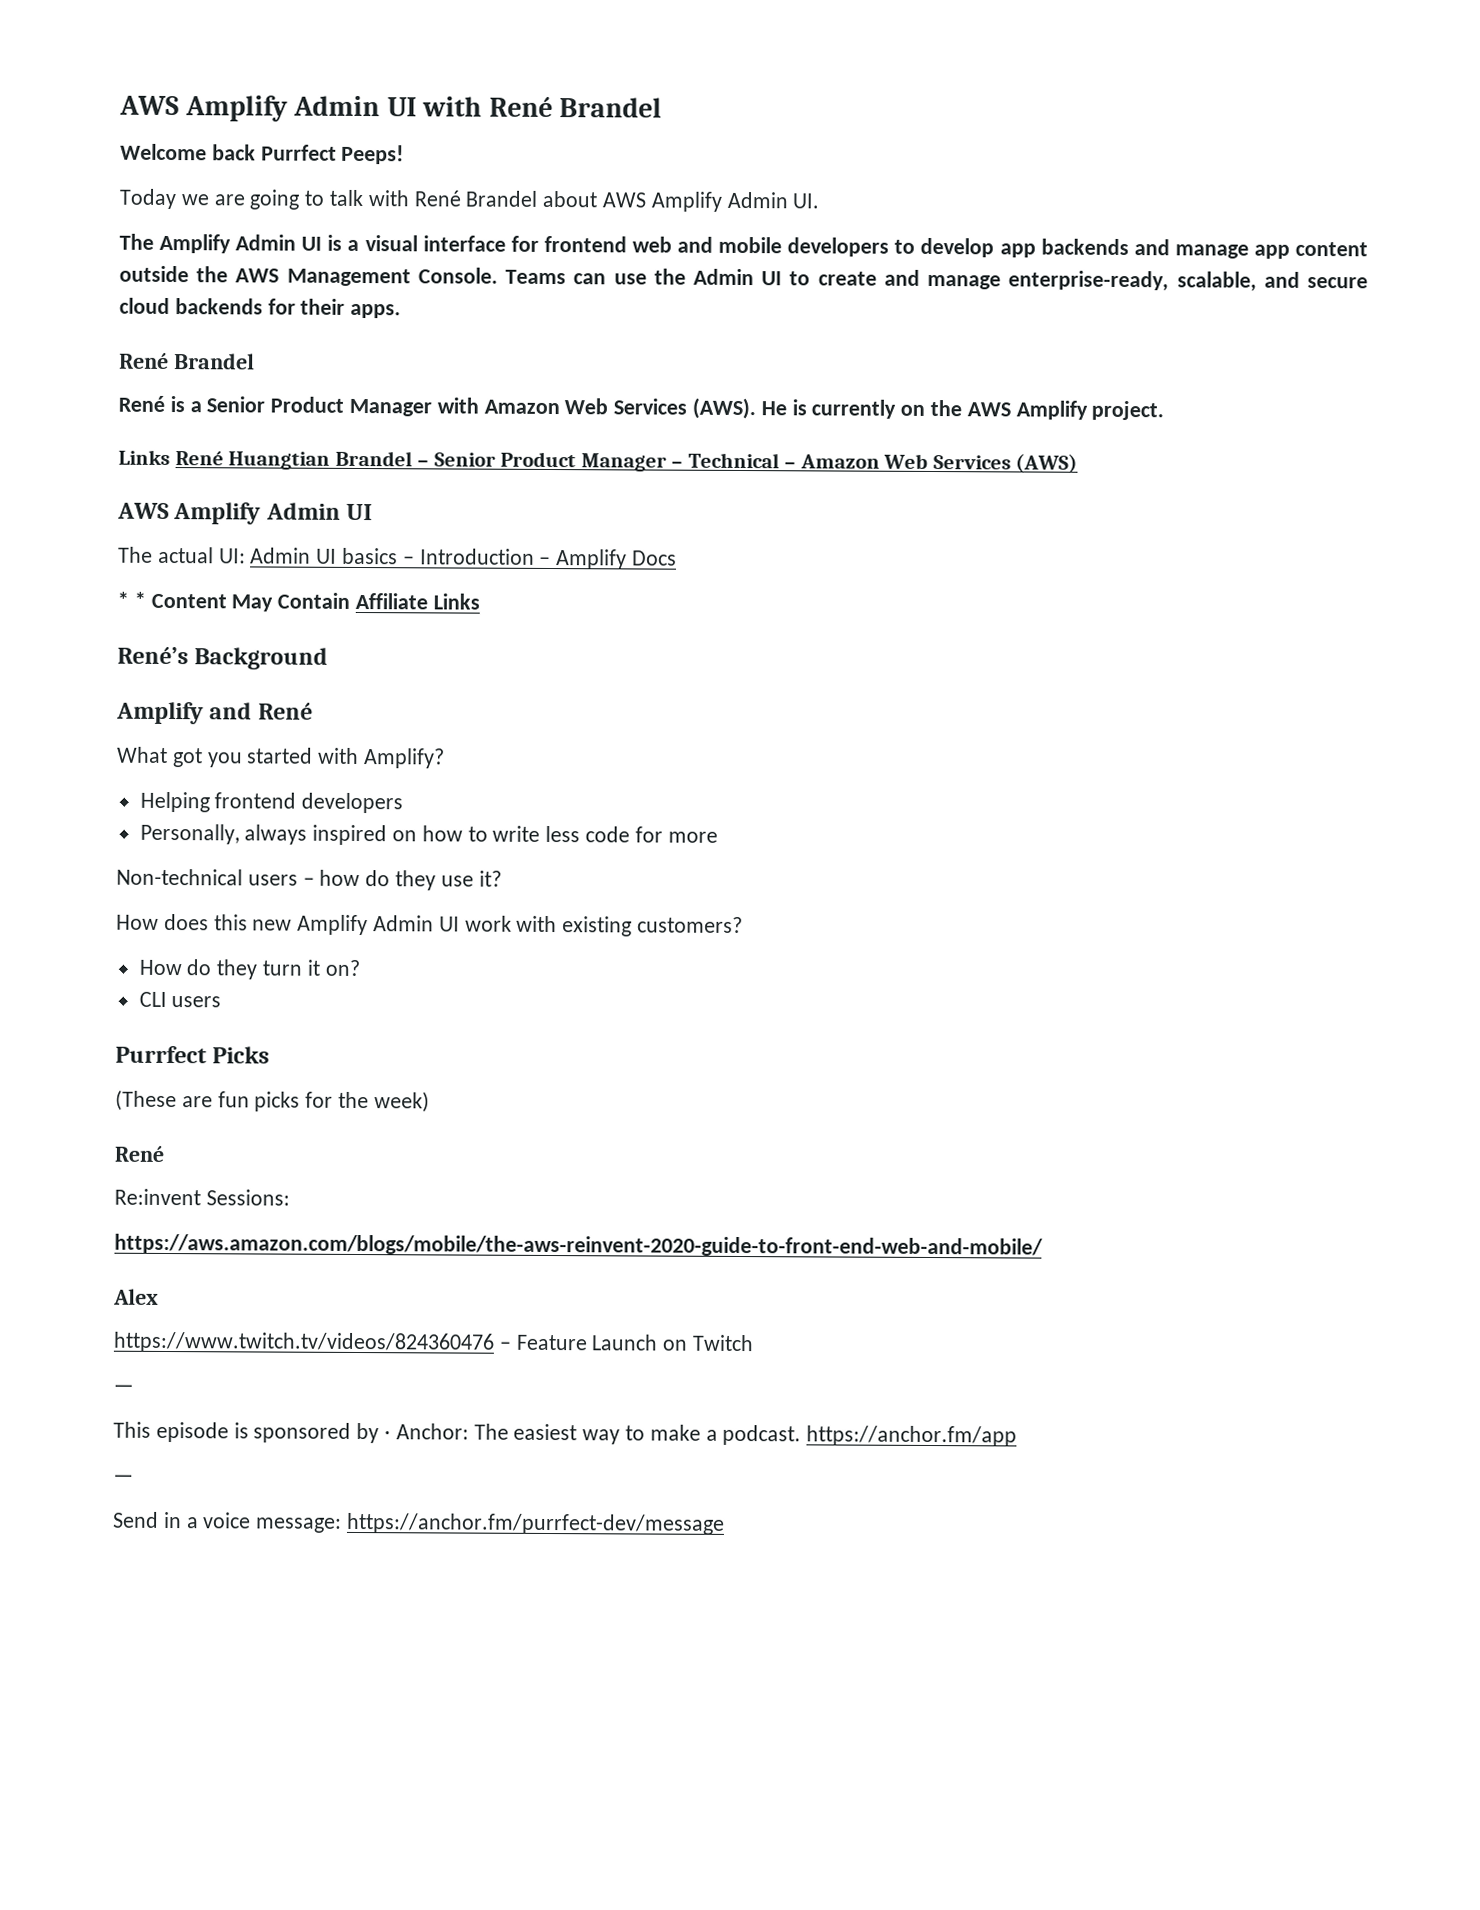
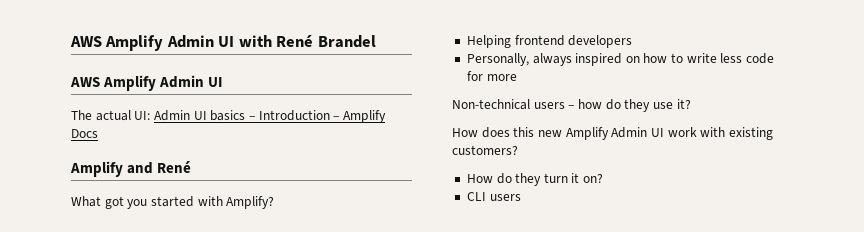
[120,143,405,165] [119,188,820,212] [119,233,1368,259] [119,265,1368,292] [119,297,402,319] [119,352,255,370] [118,395,1165,421] [118,449,1079,474] // Welcome back Purrfect Peeps! // Today we are going to talk with René Brandel about AWS Amplify Admin UI. // The Amplify Admin UI is a visual interface for frontend web and mobile developers to develop app backends and manage app content outside the AWS Management Console. Teams can use the Admin UI to create and manage enterprise-ready, scalable, and secure cloud backends for their apps. // René Brandel // René is a Senior Product Manager with Amazon Web Services (AWS). He is currently on the AWS Amplify project. // Links René Huangtian Brandel – Senior Product Manager – Technical – Amazon Web Services (AWS) -> (376, 41) none
[117,591,480,612] [117,646,329,670] // * * Content May Contain Affiliate Links // René’s Background -> (98, 133) none
[115,1045,271,1064] [115,1089,430,1113] [114,1145,164,1162] [114,1188,290,1206] [114,1233,1043,1258] [113,1288,159,1305] [113,1331,755,1354] [113,1384,134,1393] [113,1421,1018,1447] [113,1474,134,1483] [112,1511,726,1535] // Purrfect Picks // (These are fun picks for the week) // René // Re:invent Sessions: // https://aws.amazon.com/blogs/mobile/the-aws-reinvent-2020-guide-to-front-end-web-and-mobile/ // Alex // https://www.twitch.tv/videos/824360476 – Feature Launch on Twitch // — // This episode is sponsored by · Anchor: The easiest way to make a podcast. https://anchor.fm/app // — // Send in a voice message: https://anchor.fm/purrfect-dev/message -> (521, 197) none

